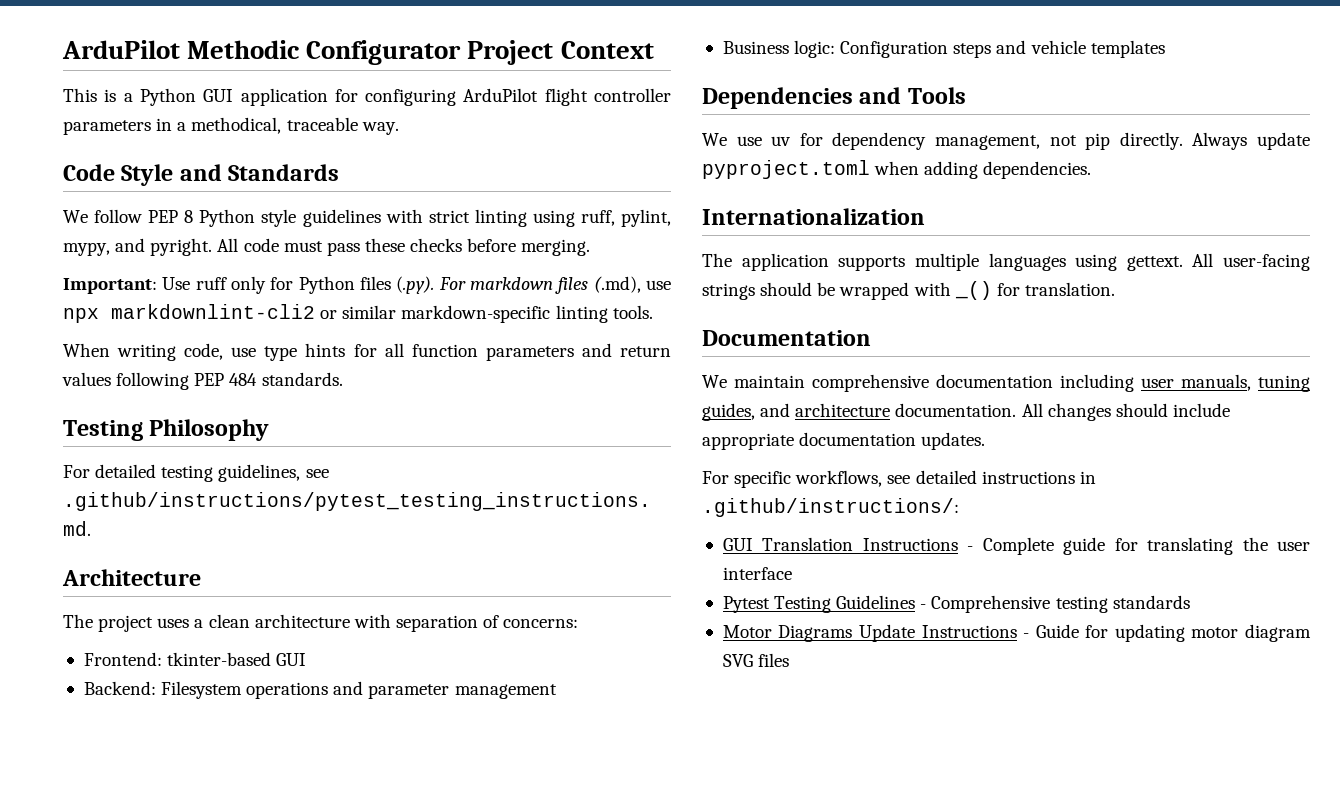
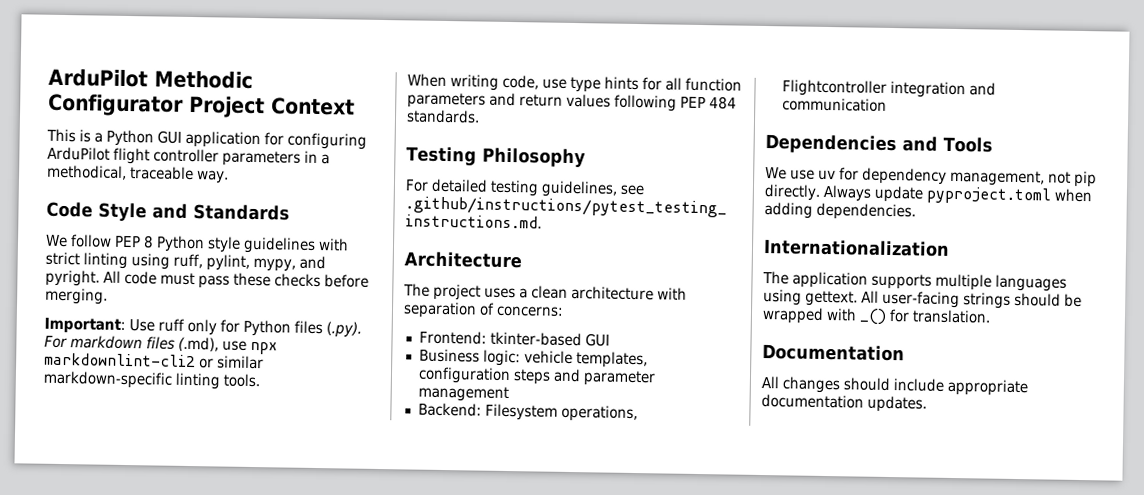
[83,681,557,699] [722,40,1165,58] Backend: Filesystem operations and parameter management // Business logic: Configuration steps and vehicle templates -> [418,348,648,369] [417,366,656,387] [417,385,509,403] [417,402,638,423] [781,79,996,99] [781,97,887,112] Business logic: vehicle templates, configuration steps and parameter management // Backend: Filesystem operations, Flightcontroller integration and communication
[702,374,1310,392] [702,403,1017,421] We maintain comprehensive documentation including user manuals, tuning guides, and architecture documentation. -> (905, 353) none
[702,470,1096,488] [702,498,959,517] [722,537,1310,555] [722,567,792,580] [722,595,1190,613] [722,624,1311,642] [722,653,790,667] // For specific workflows, see detailed instructions in .github/instructions/: // GUI Translation Instructions - Complete guide for translating the user interface // Pytest Testing Guidelines - Comprehensive testing standards // Motor Diagrams Update Instructions - Guide for updating motor diagram SVG files -> (927, 404) none

